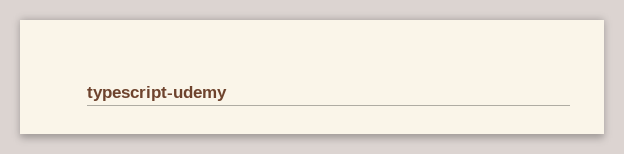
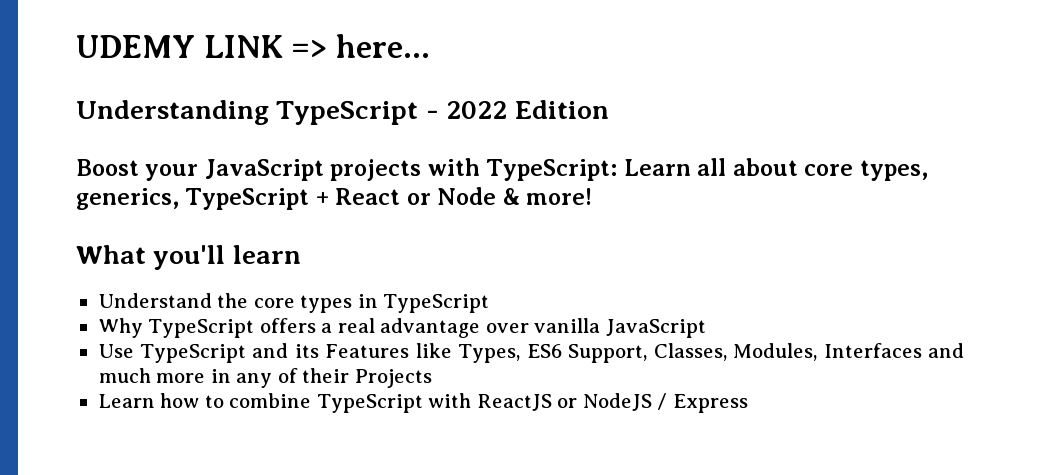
[87,86,227,101] typescript-udemy -> [76,34,430,58] [76,100,609,125] [76,158,928,181] [76,187,593,210] [76,245,301,270] [98,293,490,313] [98,318,706,338] [98,343,965,363] [98,368,432,388] [98,393,748,413] UDEMY LINK => here... // Understanding TypeScript - 2022 Edition // Boost your JavaScript projects with TypeScript: Learn all about core types, generics, TypeScript + React or Node & more! // What you'll learn // Understand the core types in TypeScript // Why TypeScript offers a real advantage over vanilla JavaScript // Use TypeScript and its Features like Types, ES6 Support, Classes, Modules, Interfaces and much more in any of their Projects // Learn how to combine TypeScript with ReactJS or NodeJS / Express

